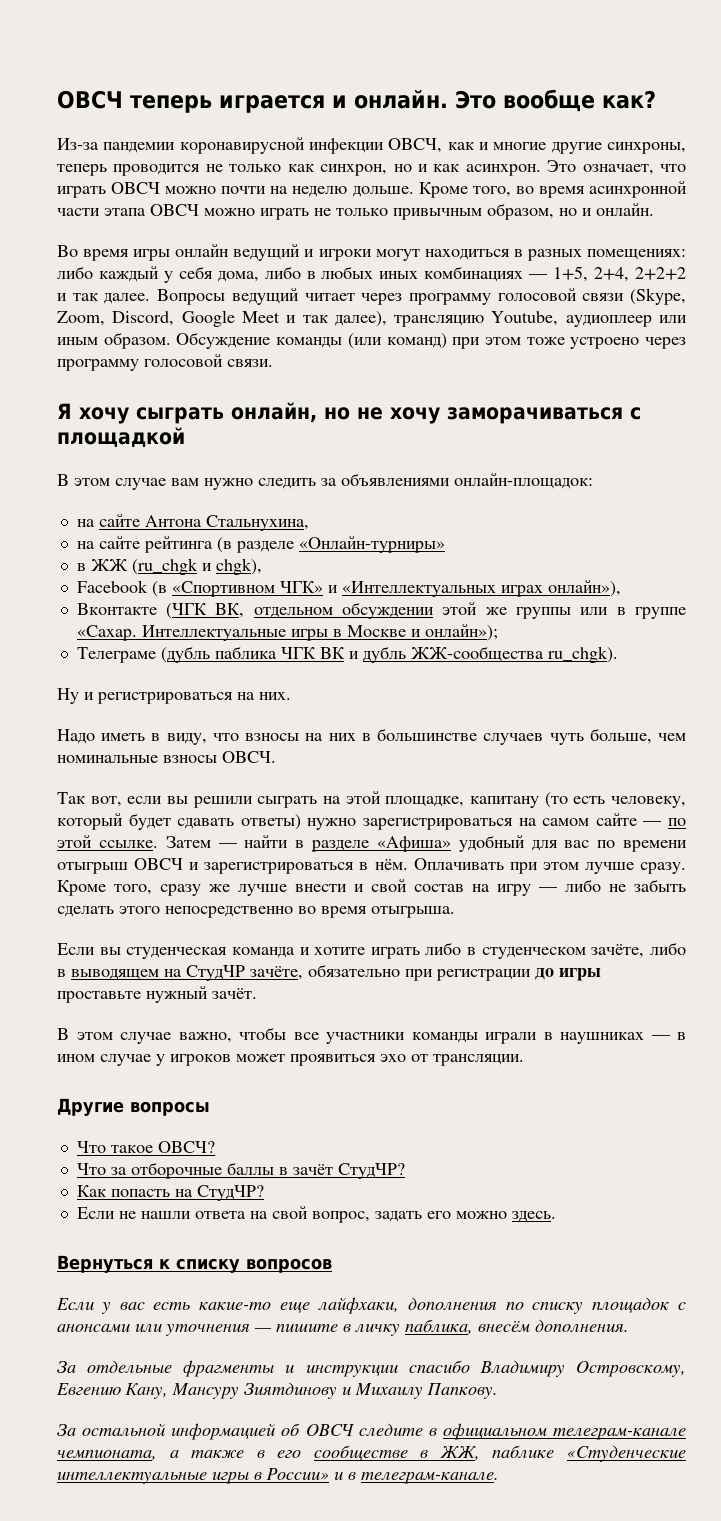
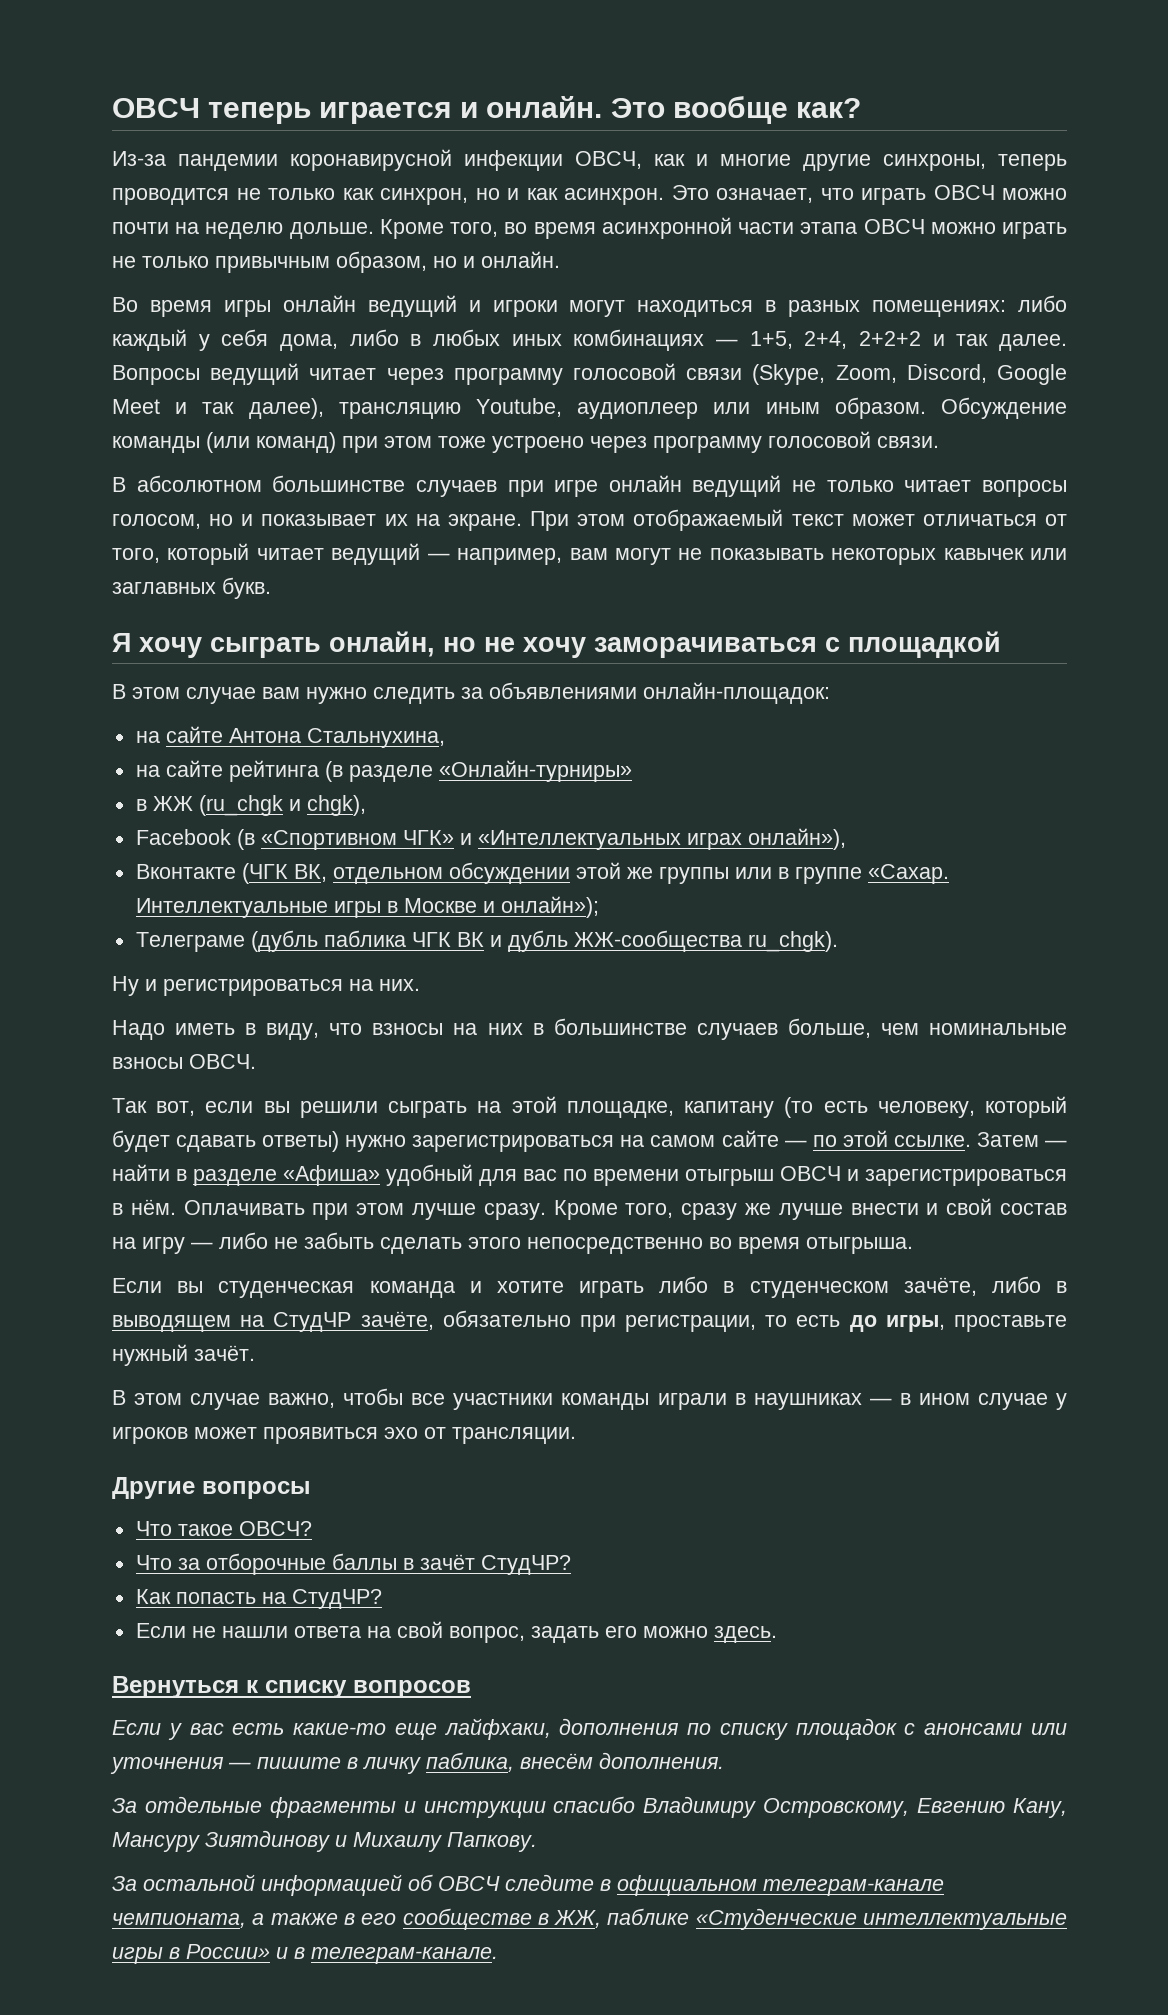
(273, 363) none -> [112,475,1067,497] [112,509,1067,531] [112,543,1067,565] [112,577,271,599] // В абсолютном большинстве случаев при игре онлайн ведущий не только читает вопросы голосом, но и показывает их на экране. При этом отображаемый текст может отличаться от того, который читает ведущий — например, вам могут не показывать некоторых кавычек или заглавных букв.
[549,733,584,745] чуть -> (778, 1031) none
[436,968,601,981] регистрации до игры -> [625,1315,945,1332] регистрации, то есть до игры,

